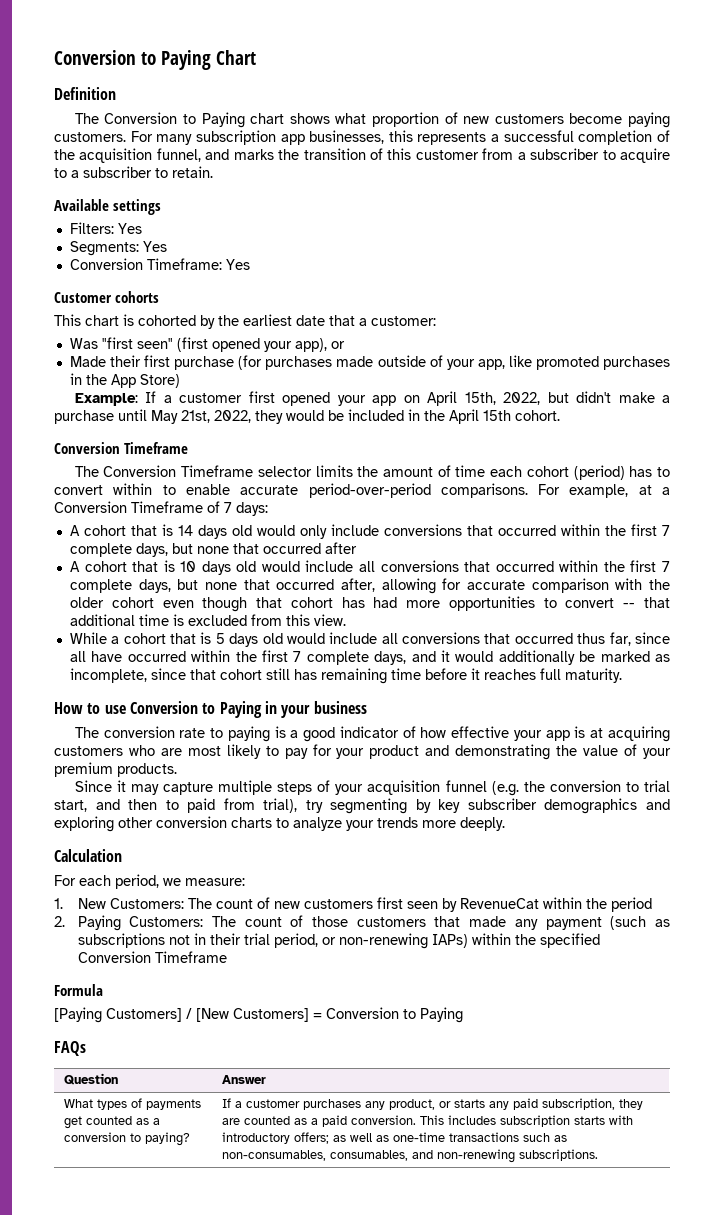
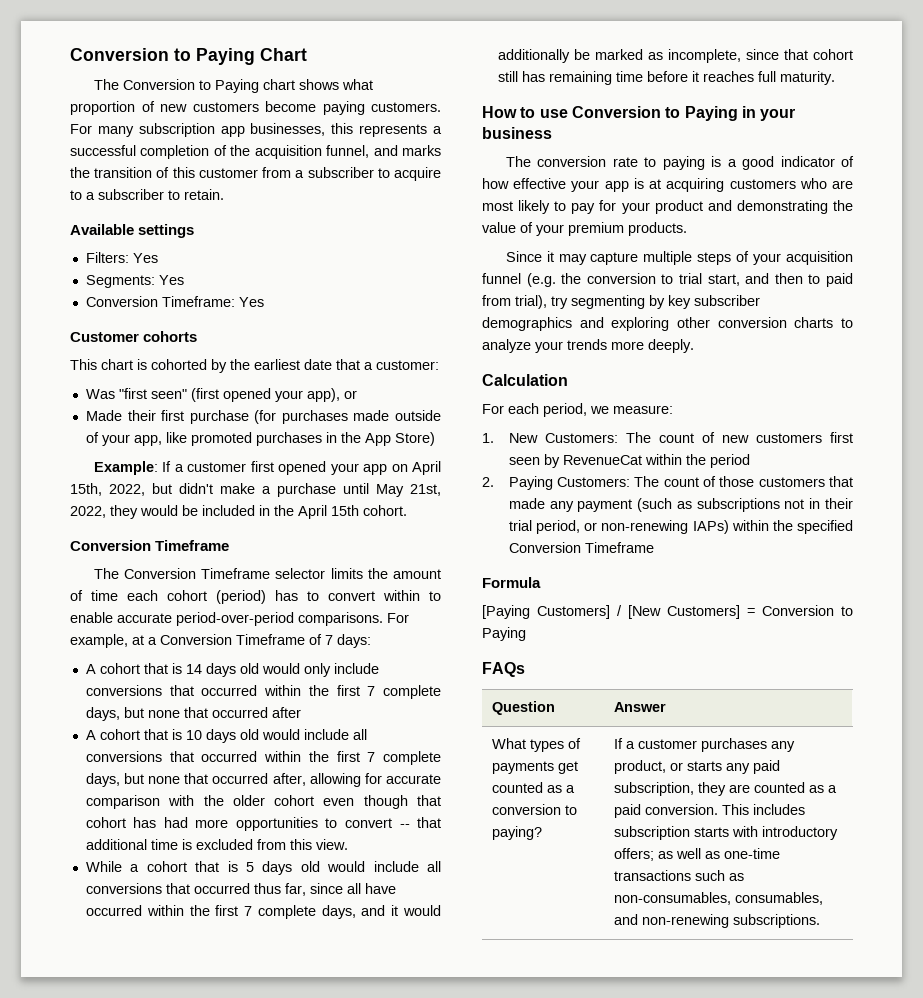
[54,87,116,100] // Definition -> (307, 54) none

